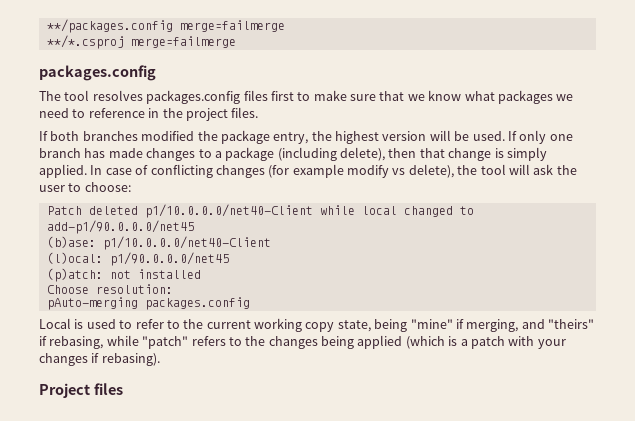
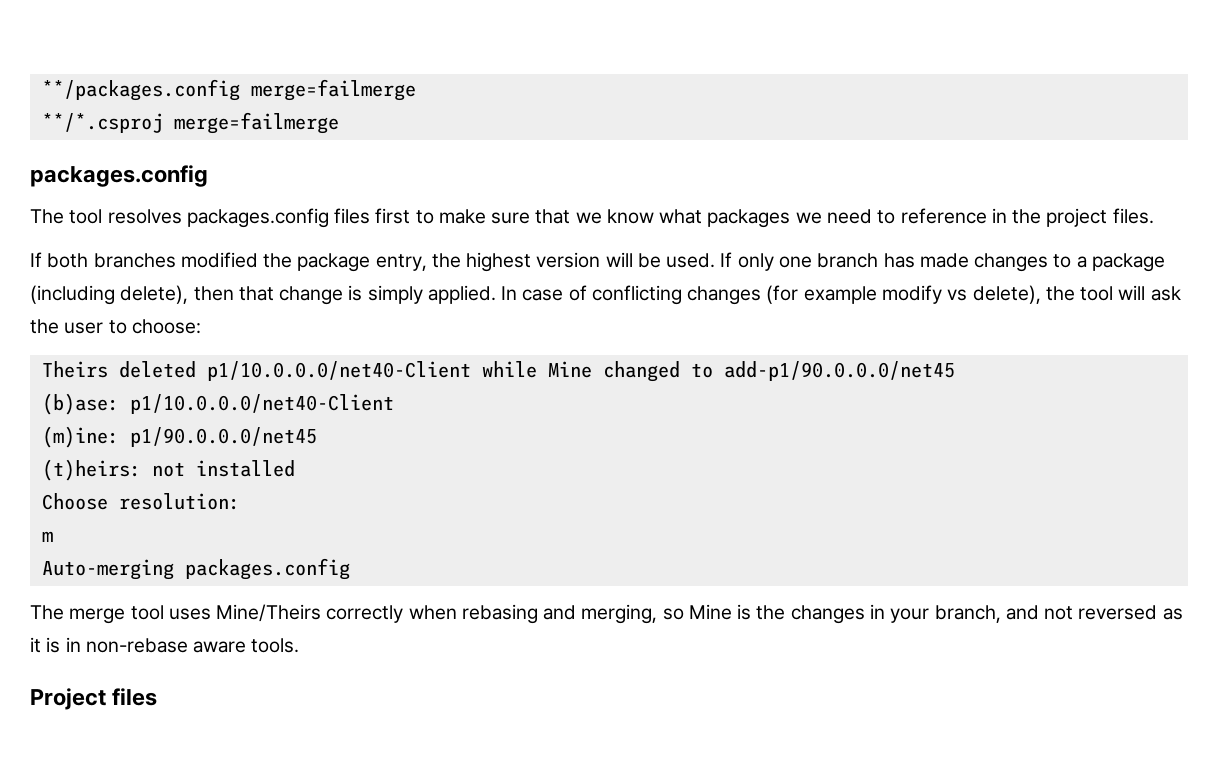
[46,206,82,215] Patch -> [41,361,108,378] Theirs
[361,206,397,215] local -> [547,361,592,378] Mine
[46,252,103,264] (l)ocal: -> [41,426,119,448] (m)ine:
[46,268,103,282] (p)atch: -> [41,459,141,481] (t)heirs:
[46,297,250,310] [39,318,594,332] [39,335,566,349] [39,353,160,366] pAuto-merging packages.config // Local is used to refer to the current working copy state, being "mine" if merging, and "theirs" if rebasing, while "patch" refers to the changes being applied (which is a patch with your changes if rebasing). -> [41,531,53,542] [41,558,350,580] [30,604,1183,624] [30,637,300,653] m // Auto-merging packages.config // The merge tool uses Mine/Theirs correctly when rebasing and merging, so Mine is the changes in your branch, and not reversed as it is in non-rebase aware tools.

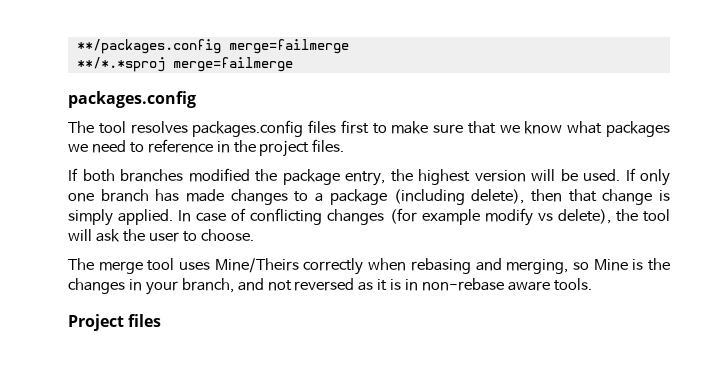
[41,113,163,133] **/*.csproj -> [76,57,165,72] **/*.*sproj
[131,319,201,334] [41,361,955,382] [41,393,394,415] [41,426,317,448] [41,459,295,481] [41,493,240,510] [41,531,53,542] [41,558,350,580] choose: // Theirs deleted p1/10.0.0.0/net40-Client while Mine changed to add-p1/90.0.0.0/net45 // (b)ase: p1/10.0.0.0/net40-Client // (m)ine: p1/90.0.0.0/net45 // (t)heirs: not installed // Choose resolution: // m // Auto-merging packages.config -> [200,229,254,241] choose.

